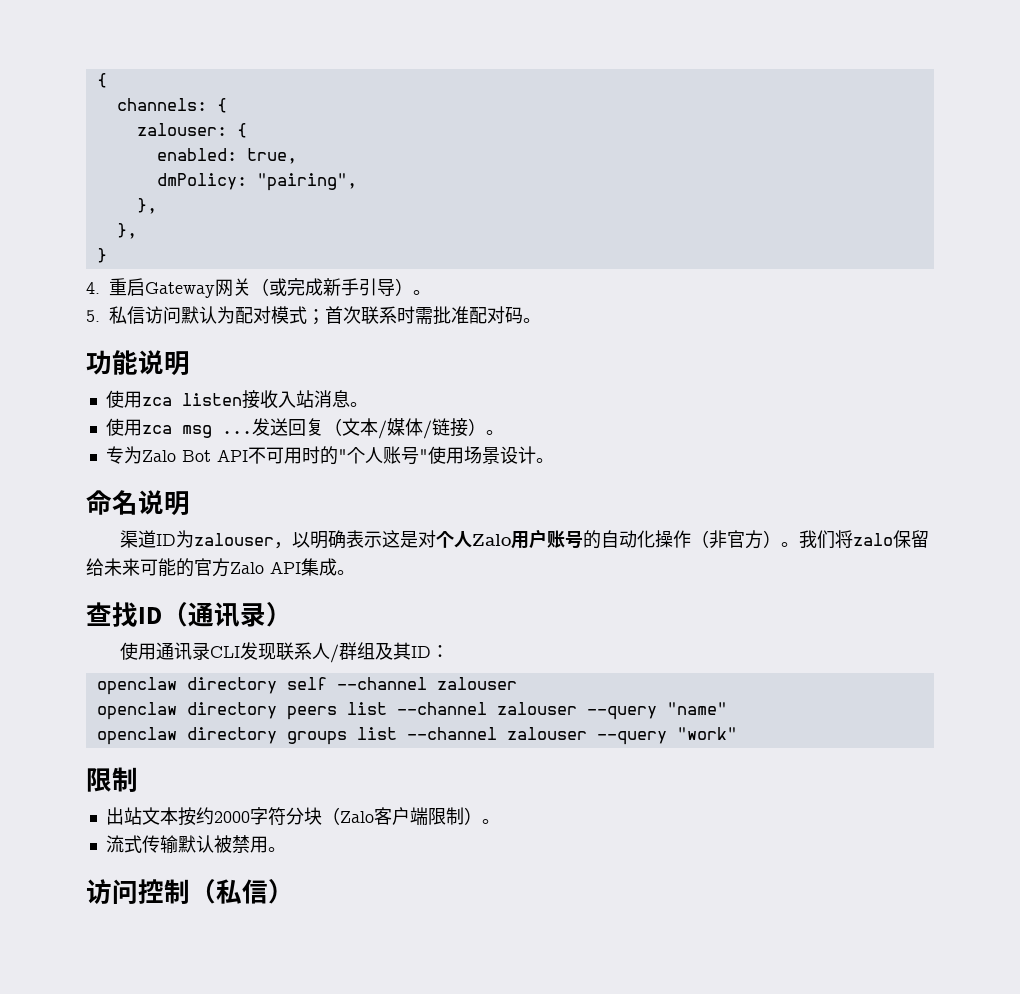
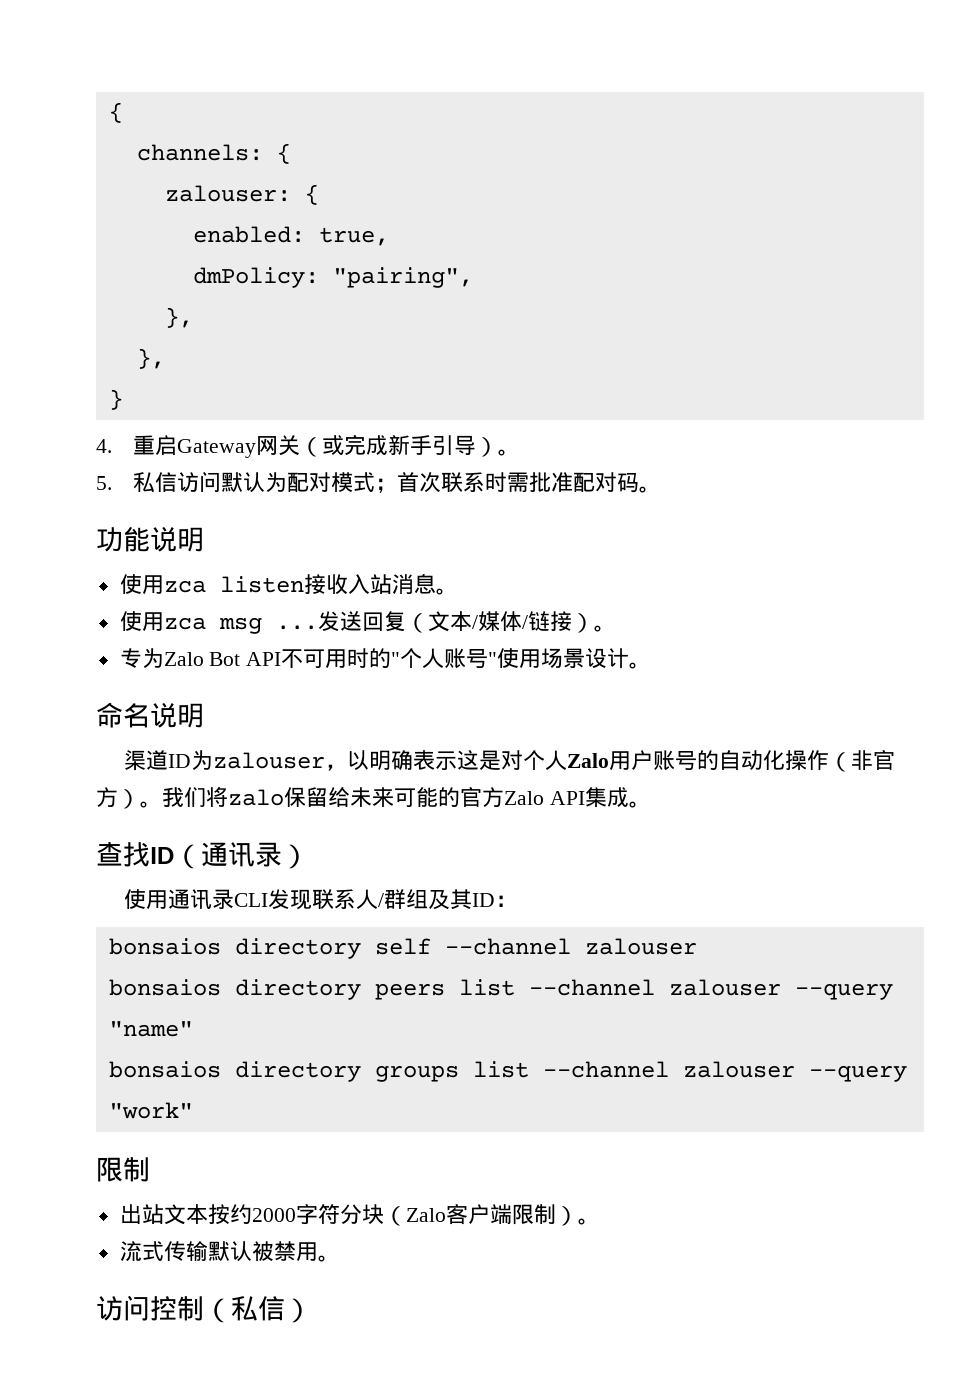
[96,677,177,695] openclaw -> [108,938,221,955] bonsaios
[96,702,177,720] openclaw -> [108,979,221,996] bonsaios
[96,727,177,745] openclaw -> [108,1061,221,1078] bonsaios

